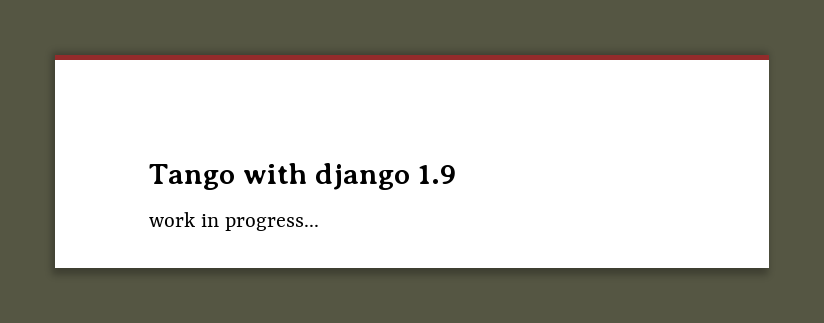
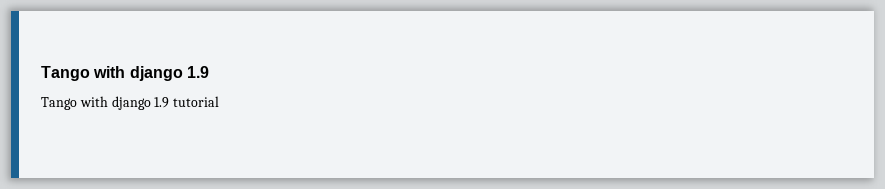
[149,212,320,231] work in progress... -> [41,96,220,110] Tango with django 1.9 tutorial

